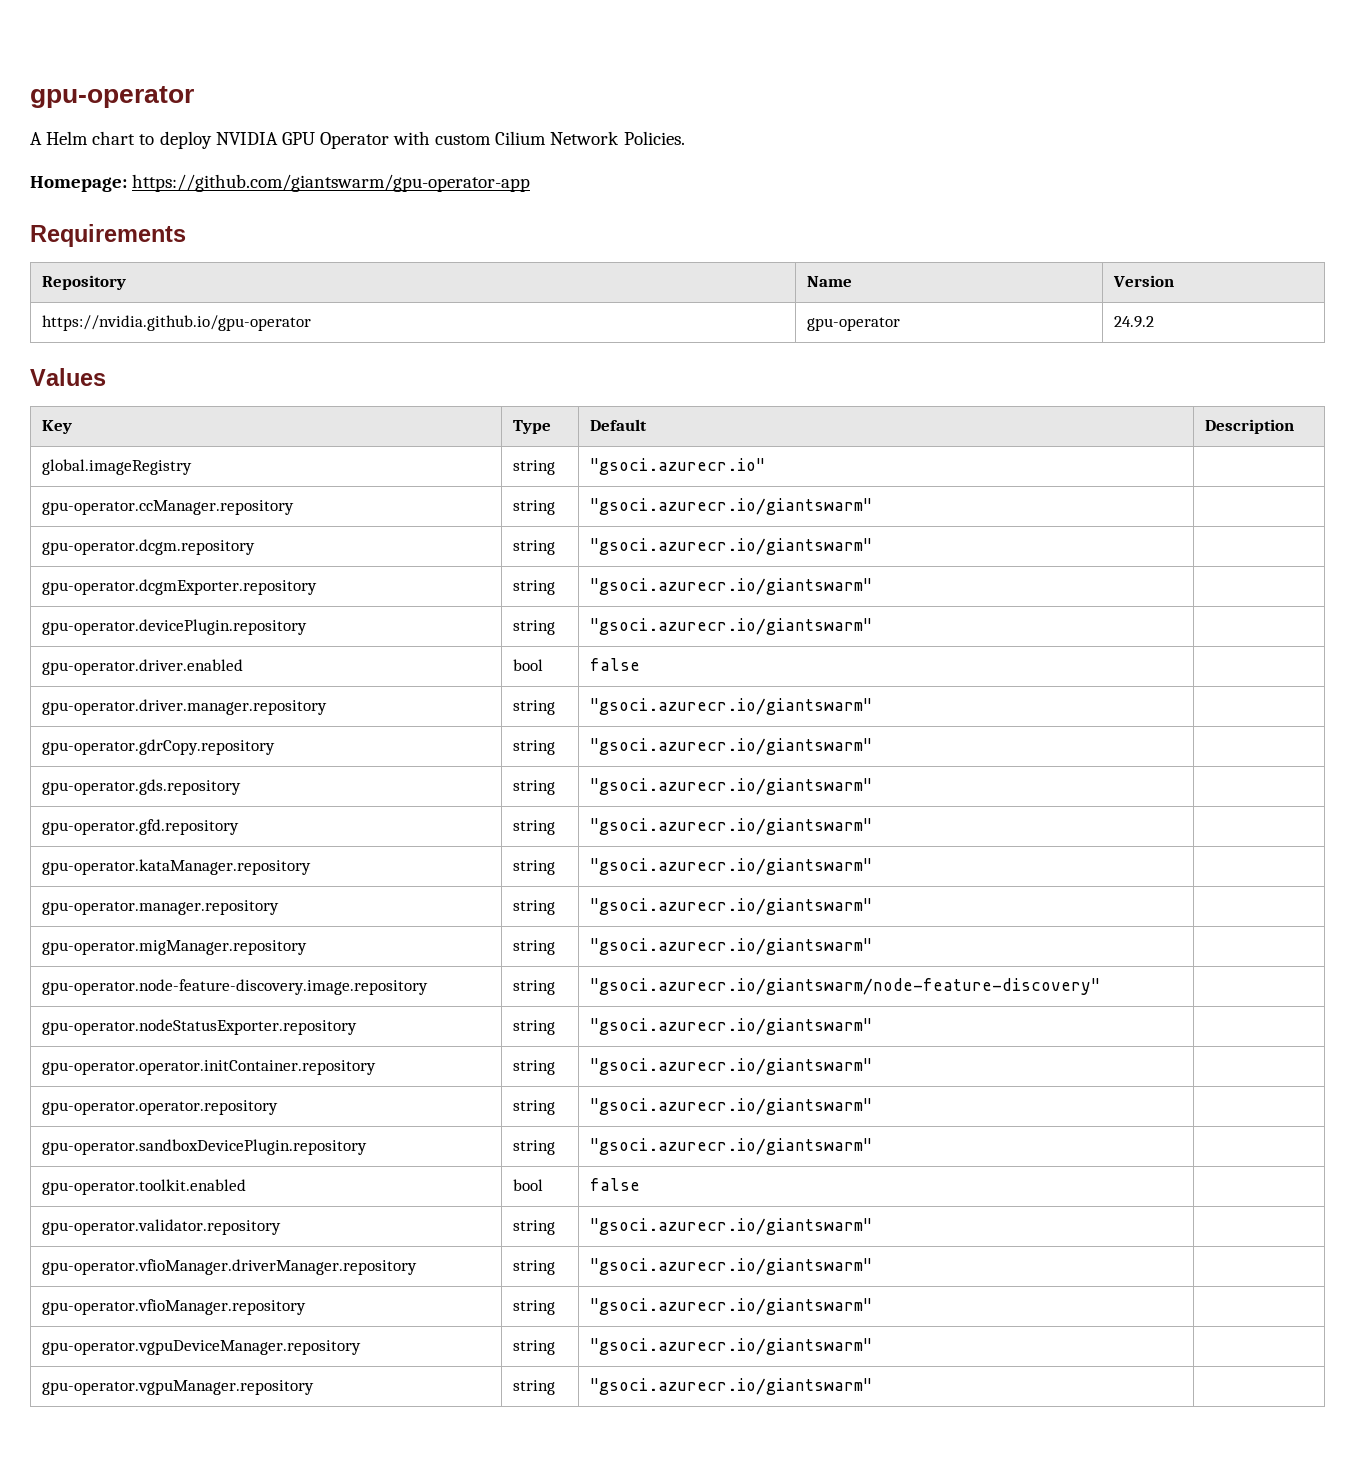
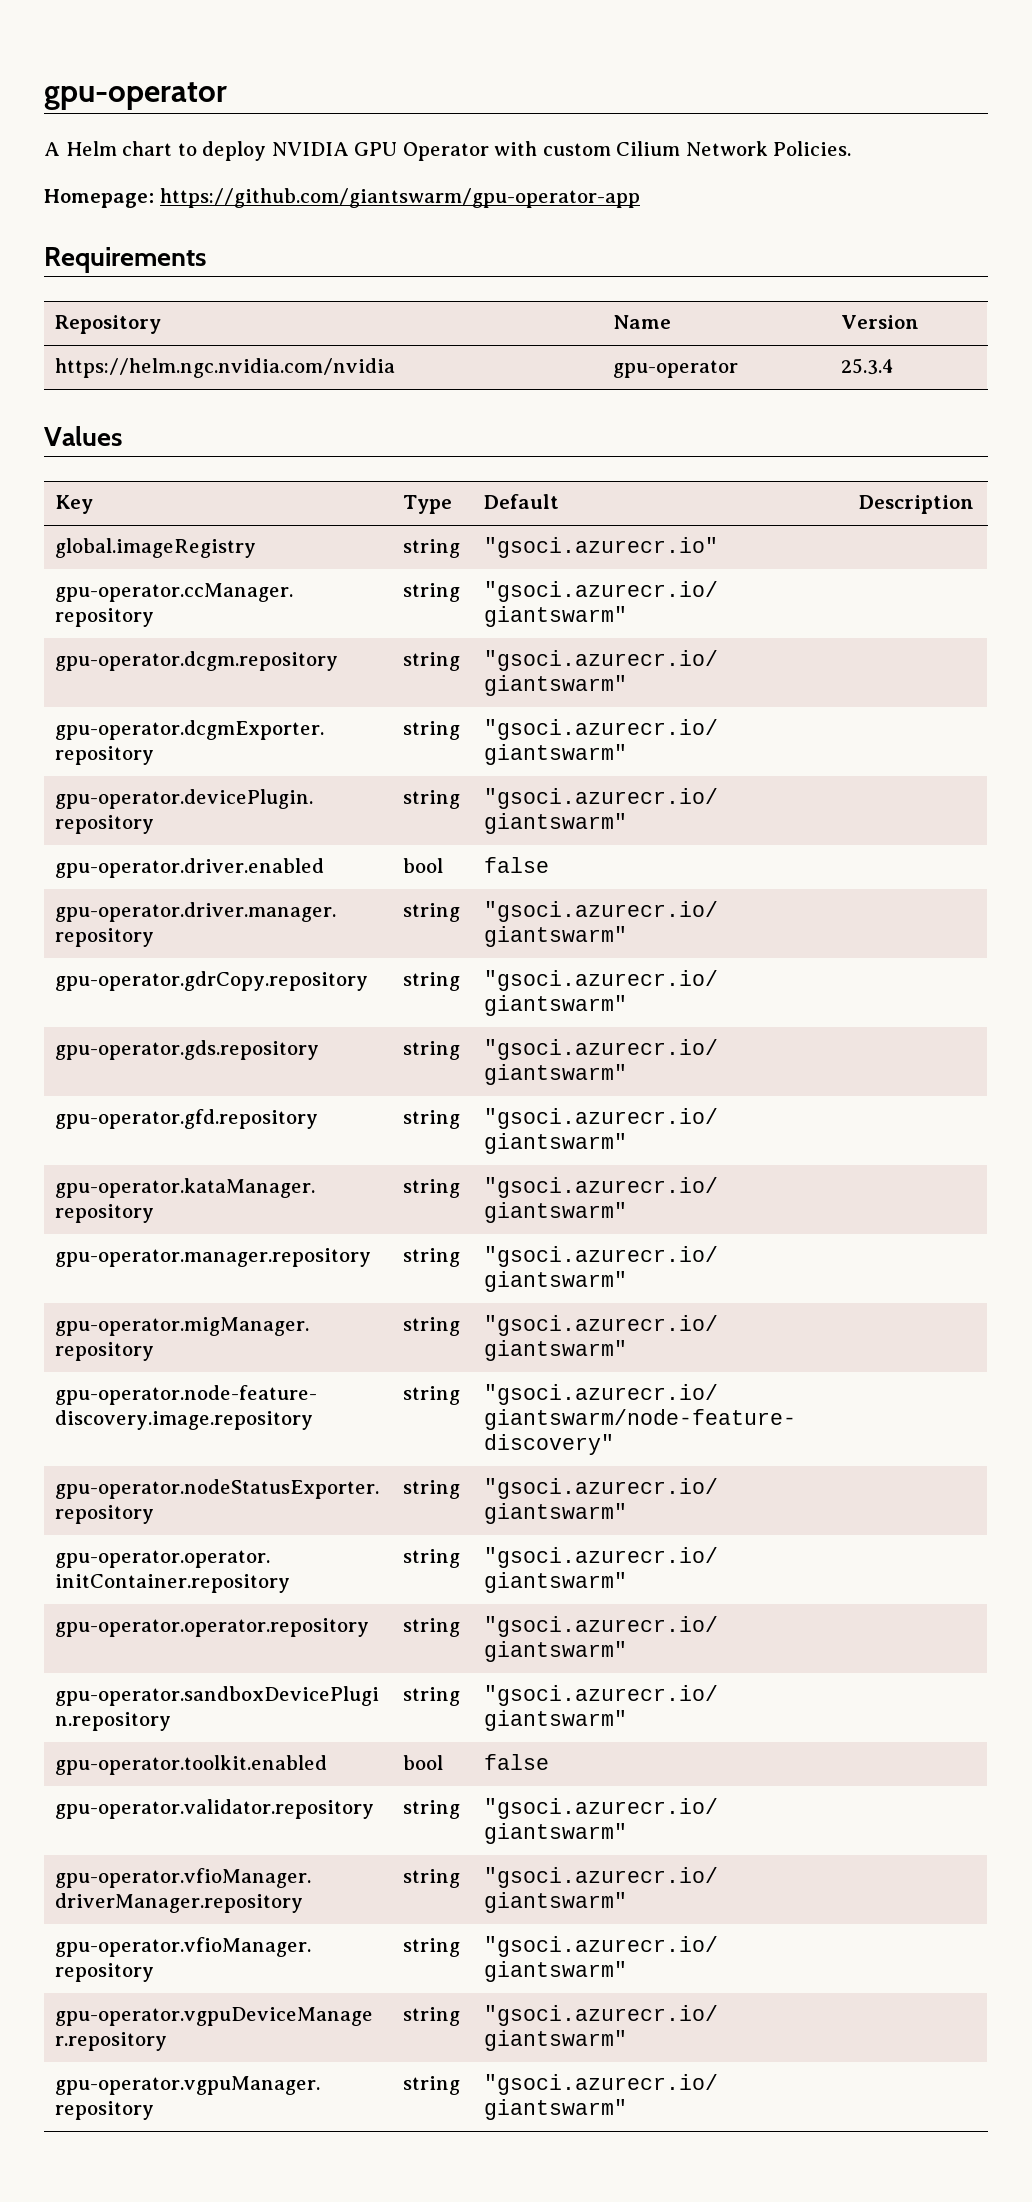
[41,315,311,331] https://nvidia.github.io/gpu-operator -> [55,358,396,378] https://helm.ngc.nvidia.com/nvidia
[1113,316,1154,328] 24.9.2 -> [841,358,895,375] 25.3.4

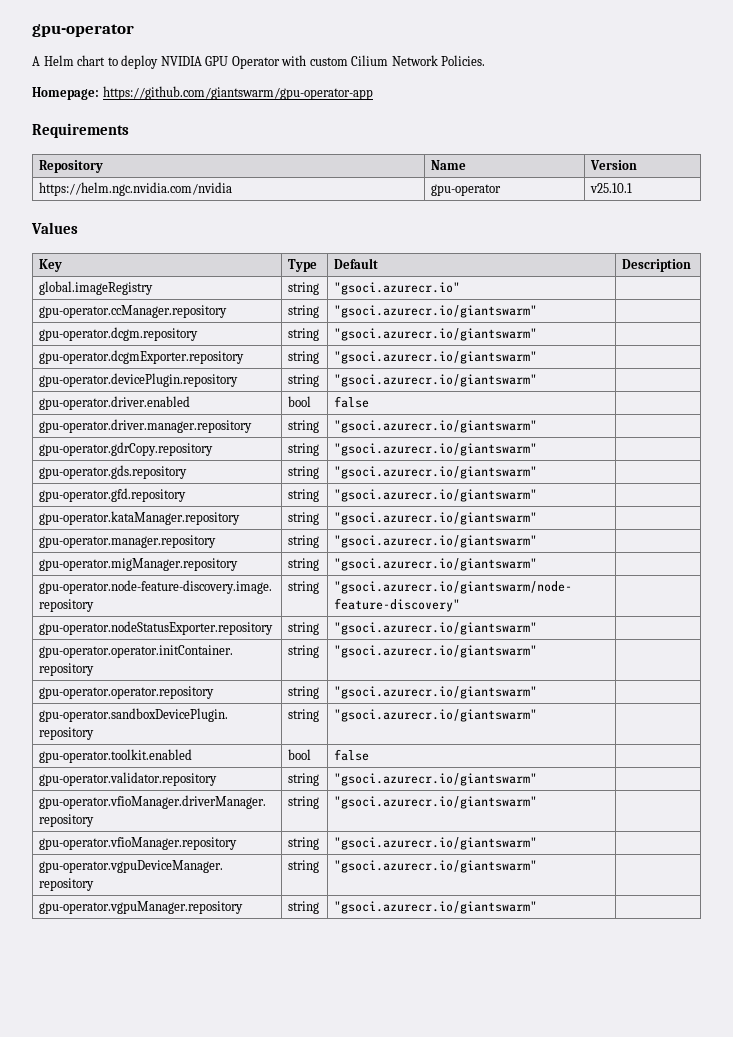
[841,358,895,375] 25.3.4 -> [590,183,633,193] v25.10.1

